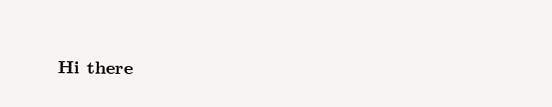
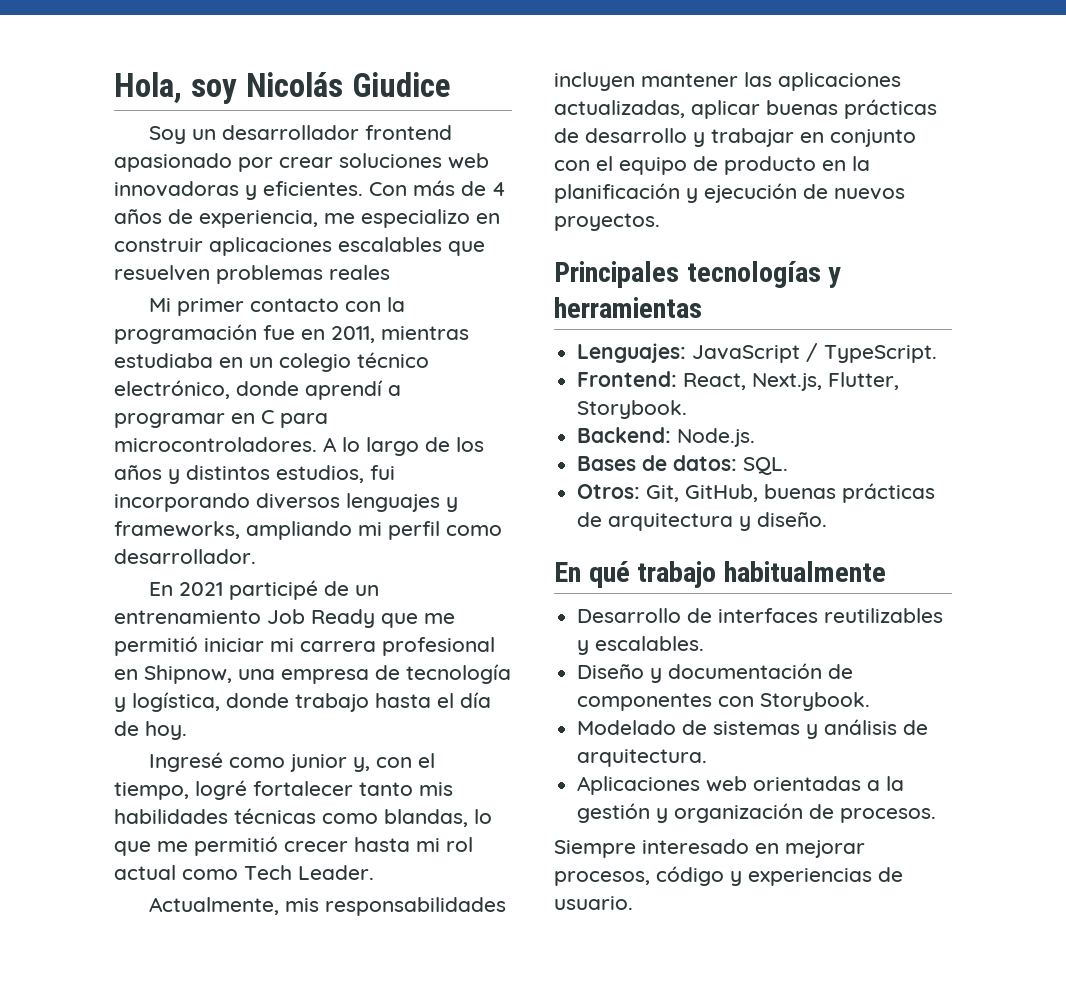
[57,61,133,75] Hi there -> [114,72,451,104] [149,125,453,144] [114,153,489,172] [114,180,506,200] [114,209,500,228] [114,237,485,256] [114,265,390,284] [149,297,406,316] [114,324,469,344] [114,352,429,372] [114,380,401,400] [114,410,328,428] [114,437,484,456] [114,465,395,484] [114,493,458,512] [114,521,502,540] [114,549,256,564] [149,580,380,600] [114,609,455,628] [114,636,495,656] [114,664,511,684] [114,692,491,712] [114,721,187,740] [149,752,436,772] [114,780,453,800] [114,808,492,827] [114,836,473,856] [114,865,374,880] [149,897,507,916] [554,72,901,91] [554,99,937,119] [554,128,916,147] [554,156,870,175] [554,183,905,203] [554,213,660,231] [554,261,842,288] [554,297,702,318] [577,343,938,363] [577,371,900,391] [577,400,688,419] [577,427,756,447] [577,455,789,475] [577,483,936,503] [577,512,828,531] [554,561,887,588] [577,608,944,623] [577,636,705,655] [577,663,854,683] [577,692,871,711] [577,719,929,739] [577,749,708,767] [577,776,905,795] [577,803,937,823] [554,839,865,858] [554,866,903,886] [554,896,633,910] Hola, soy Nicolás Giudice // Soy un desarrollador frontend apasionado por crear soluciones web innovadoras y eficientes. Con más de 4 años de experiencia, me especializo en construir aplicaciones escalables que resuelven problemas reales // Mi primer contacto con la programación fue en 2011, mientras estudiaba en un colegio técnico electrónico, donde aprendí a programar en C para microcontroladores. A lo largo de los años y distintos estudios, fui incorporando diversos lenguajes y frameworks, ampliando mi perfil como desarrollador. // En 2021 participé de un entrenamiento Job Ready que me permitió iniciar mi carrera profesional en Shipnow, una empresa de tecnología y logística, donde trabajo hasta el día de hoy. // Ingresé como junior y, con el tiempo, logré fortalecer tanto mis habilidades técnicas como blandas, lo que me permitió crecer hasta mi rol actual como Tech Leader. // Actualmente, mis responsabilidades incluyen mantener las aplicaciones actualizadas, aplicar buenas prácticas de desarrollo y trabajar en conjunto con el equipo de producto en la planificación y ejecución de nuevos proyectos. // Principales tecnologías y herramientas // Lenguajes: JavaScript / TypeScript. // Frontend: React, Next.js, Flutter, Storybook. // Backend: Node.js. // Bases de datos: SQL. // Otros: Git, GitHub, buenas prácticas de arquitectura y diseño. // En qué trabajo habitualmente // Desarrollo de interfaces reutilizables y escalables. // Diseño y documentación de componentes con Storybook. // Modelado de sistemas y análisis de arquitectura. // Aplicaciones web orientadas a la gestión y organización de procesos. // Siempre interesado en mejorar procesos, código y experiencias de usuario.

